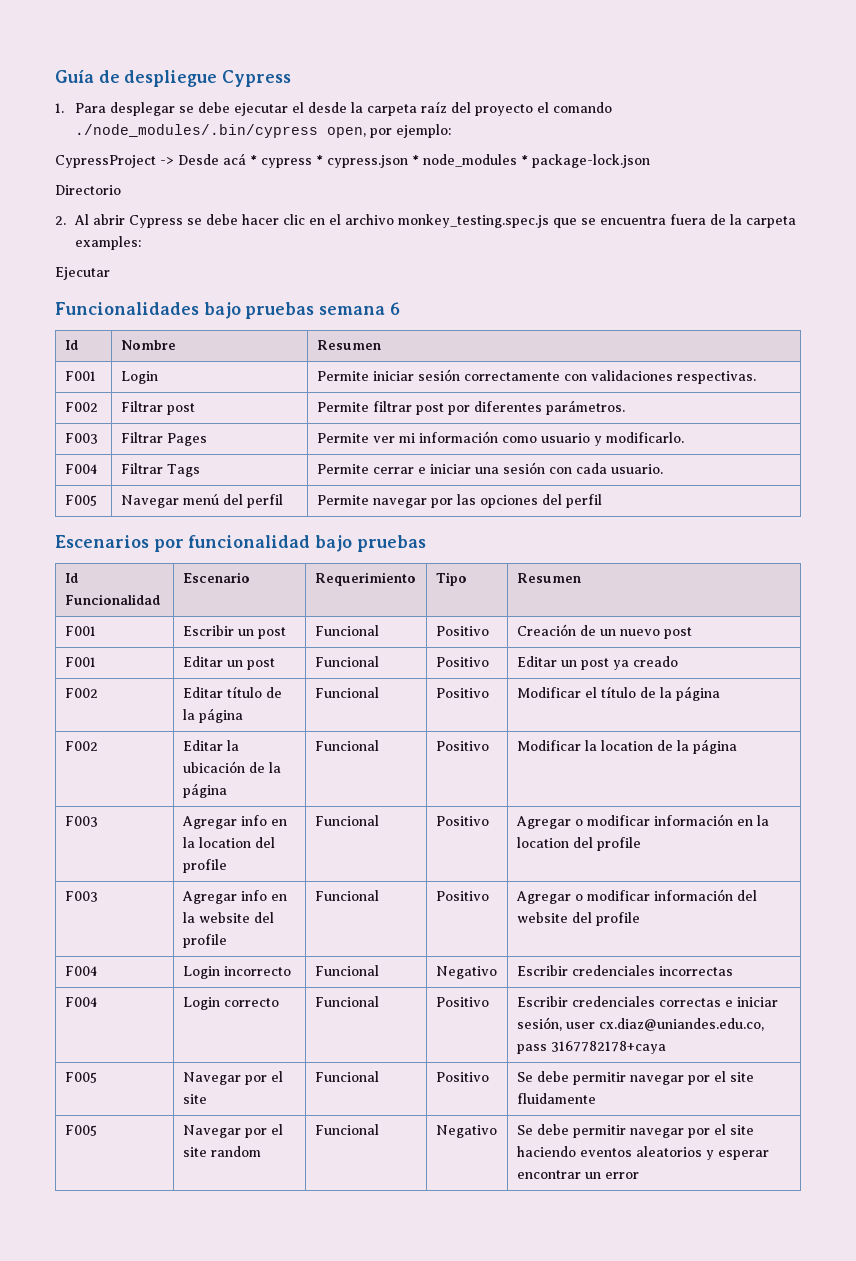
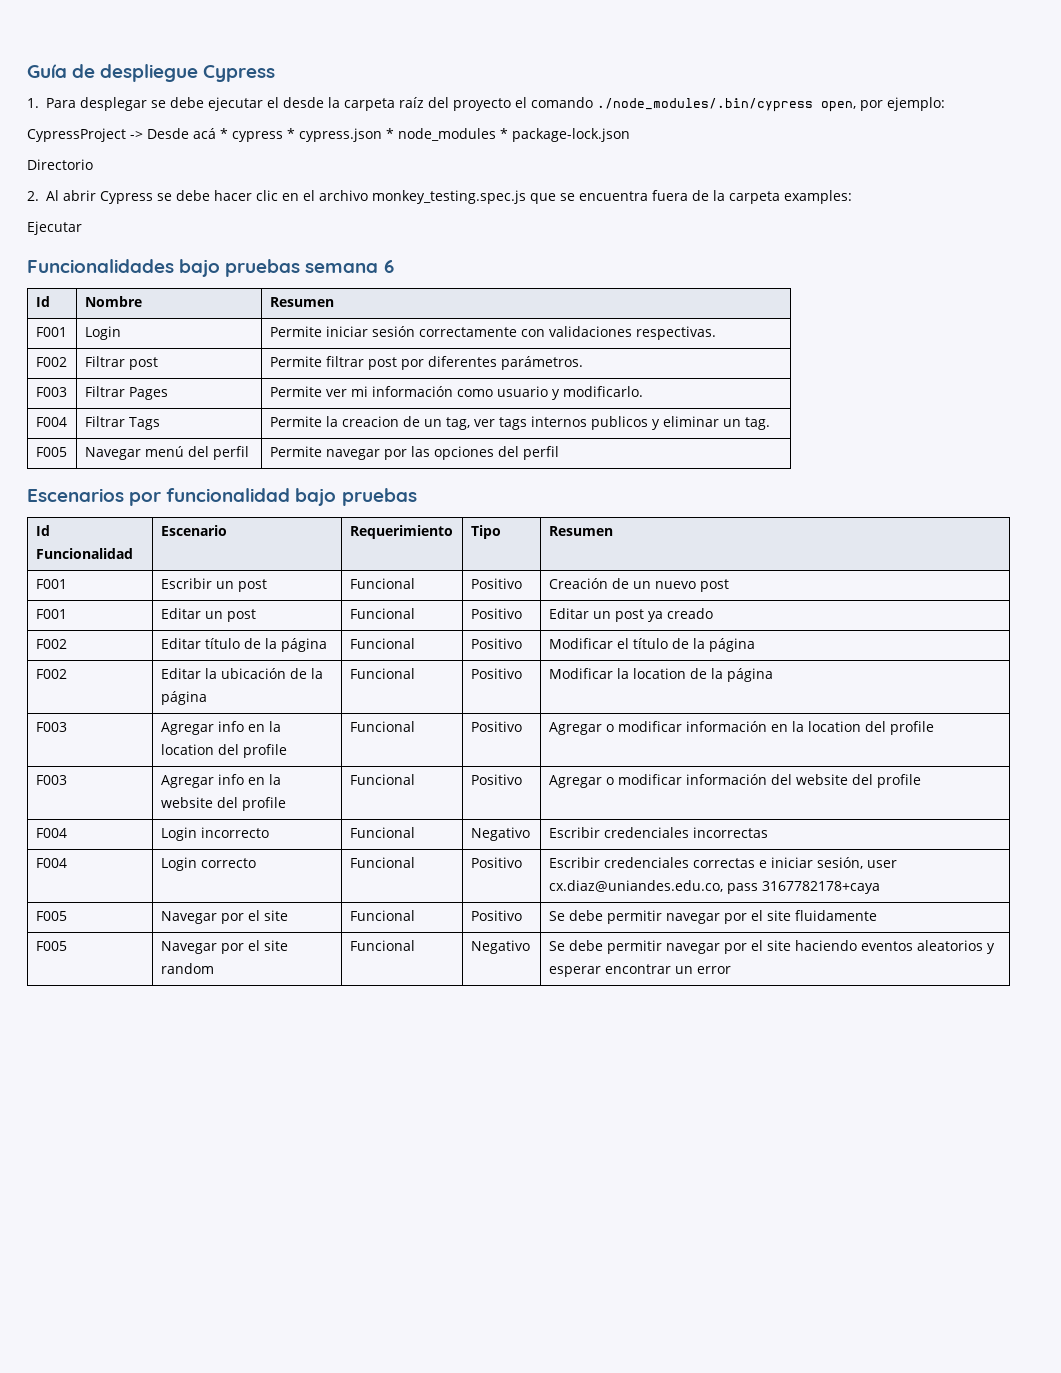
[372,462,663,474] cerrar e iniciar una sesión con cada usuario. -> [325,416,770,430] la creacion de un tag, ver tags internos publicos y eliminar un tag.

